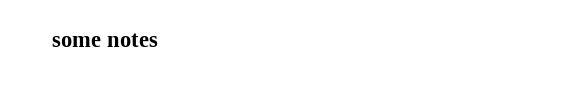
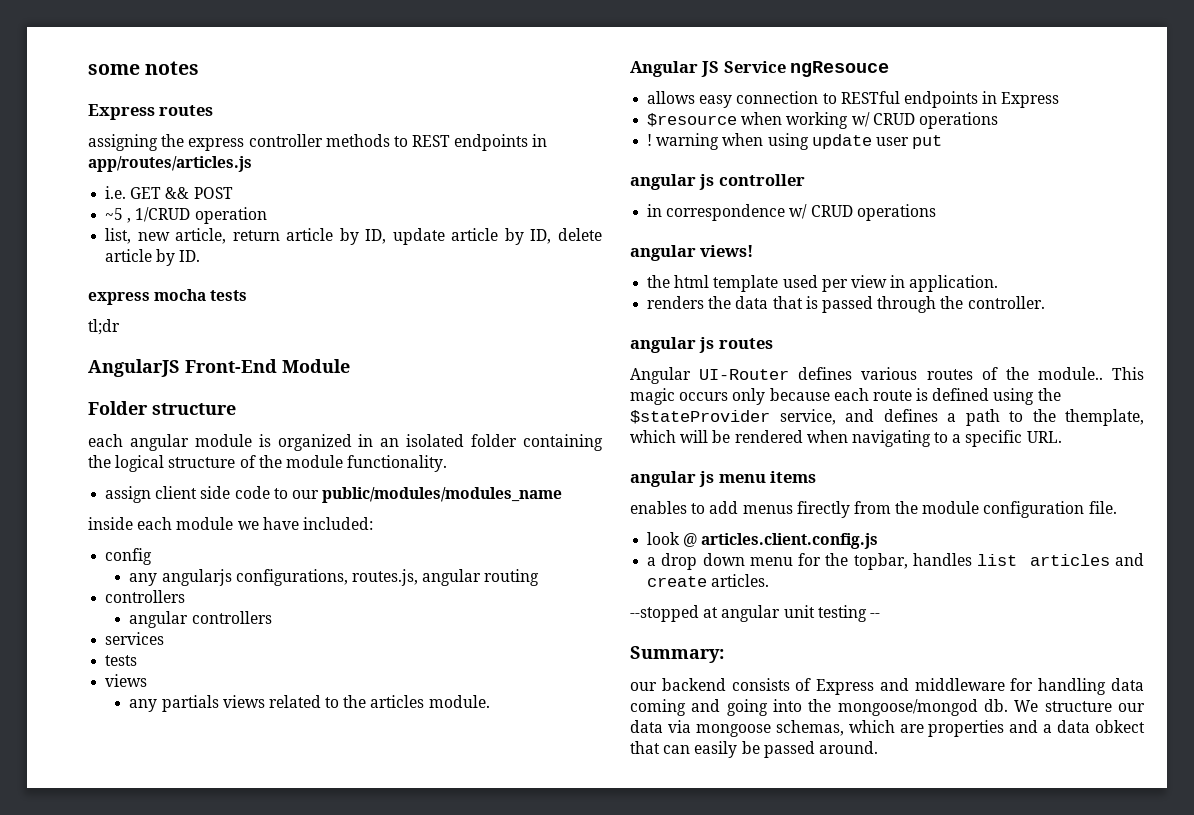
(159, 40) none -> [88,104,214,120] [88,134,548,151] [88,156,252,172] [105,186,233,199] [105,207,267,224] [105,228,603,245] [105,249,201,266] [88,289,248,305] [88,319,120,335] [88,359,350,377] [88,401,236,415] [88,434,604,451] [88,455,448,472] [105,486,563,503] [88,517,373,530] [105,548,153,565] [129,569,540,586] [105,590,186,603] [129,611,272,628] [105,632,165,645] [105,655,138,666] [105,674,148,687] [129,695,490,712] [630,61,890,77] [647,91,1060,108] [647,112,998,129] [647,133,943,150] [630,174,805,190] [647,204,936,221] [630,245,754,261] [647,275,999,292] [647,296,1045,313] [630,337,773,353] [630,367,1144,384] [630,388,1061,405] [630,409,1144,426] [630,430,1062,447] [630,471,817,487] [630,501,1117,518] [647,532,879,549] [647,553,1144,570] [647,574,770,587] [630,605,880,622] [630,646,724,663] [630,678,1144,695] [630,699,1145,716] [630,720,1145,737] [630,741,878,758] // Express routes // assigning the express controller methods to REST endpoints in app/routes/articles.js // i.e. GET && POST // ~5 , 1/CRUD operation // list, new article, return article by ID, update article by ID, delete article by ID. // express mocha tests // tl;dr // AngularJS Front-End Module // Folder structure // each angular module is organized in an isolated folder containing the logical structure of the module functionality. // assign client side code to our public/modules/modules_name // inside each module we have included: // config // any angularjs configurations, routes.js, angular routing // controllers // angular controllers // services // tests // views // any partials views related to the articles module. // Angular JS Service ngResouce // allows easy connection to RESTful endpoints in Express // $resource when working w/ CRUD operations // ! warning when using update user put // angular js controller // in correspondence w/ CRUD operations // angular views! // the html template used per view in application. // renders the data that is passed through the controller. // angular js routes // Angular UI-Router defines various routes of the module.. This magic occurs only because each route is defined using the $stateProvider service, and defines a path to the themplate, which will be rendered when navigating to a specific URL. // angular js menu items // enables to add menus firectly from the module configuration file. // look @ articles.client.config.js // a drop down menu for the topbar, handles list articles and create articles. // --stopped at angular unit testing -- // Summary: // our backend consists of Express and middleware for handling data coming and going into the mongoose/mongod db. We structure our data via mongoose schemas, which are properties and a data obkect that can easily be passed around.

